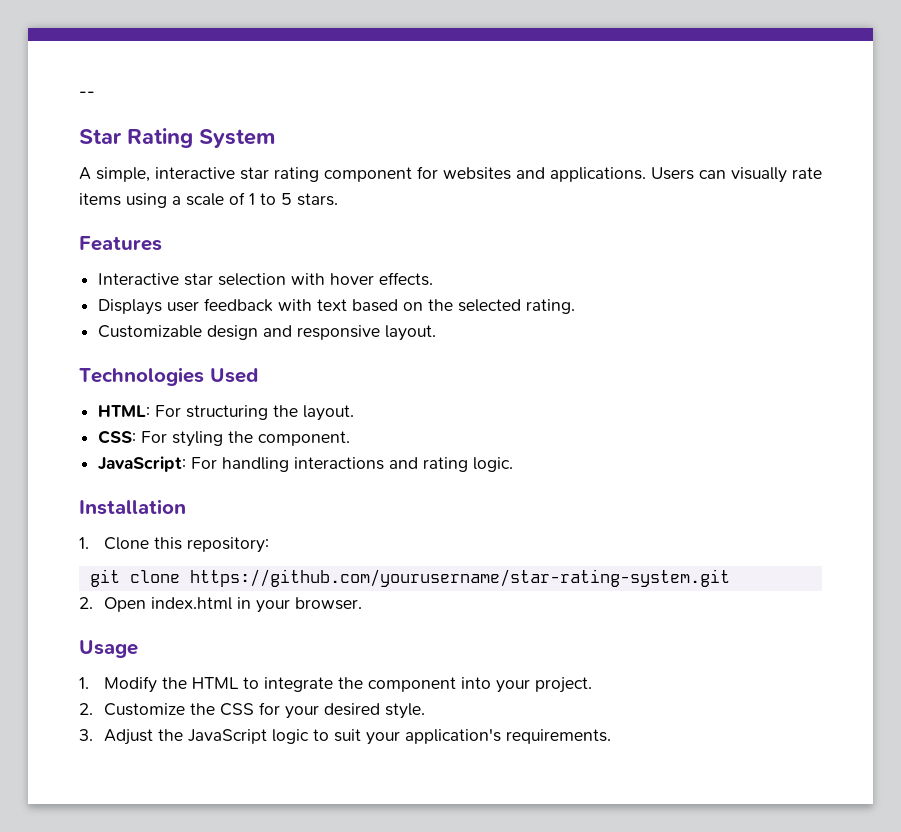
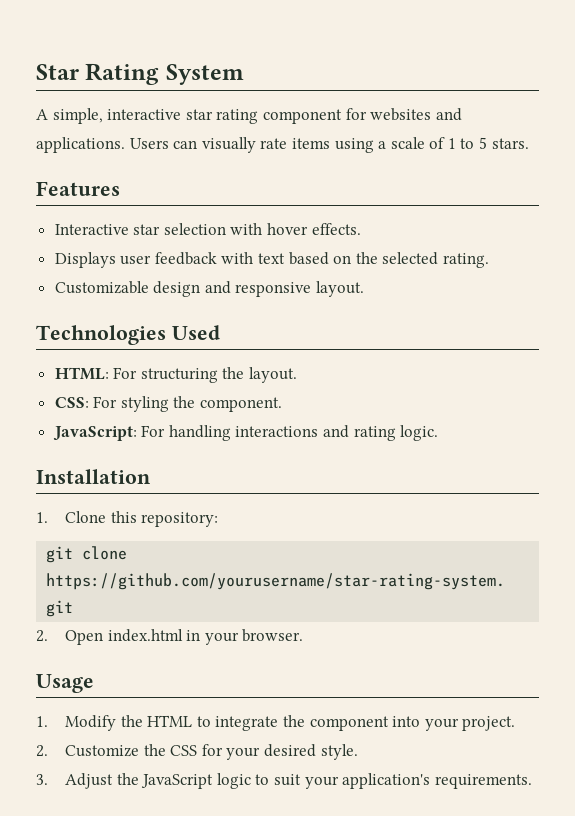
[79,91,95,98] -- // -> (36, 72) none

